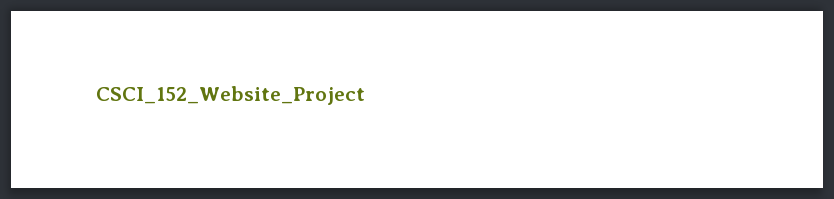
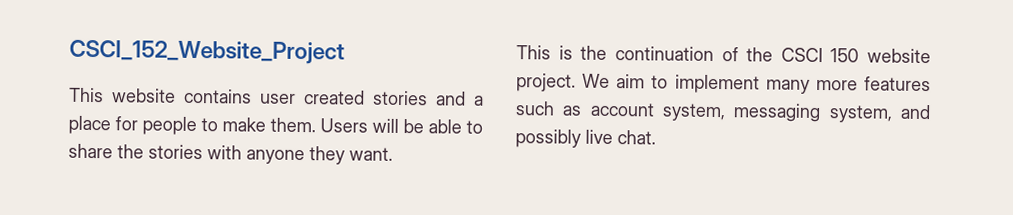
(365, 95) none -> [69,87,484,106] [68,115,483,136] [68,143,393,165] [516,45,931,64] [516,73,931,94] [515,101,931,123] [515,129,656,148] // This website contains user created stories and a place for people to make them. Users will be able to share the stories with anyone they want. // This is the continuation of the CSCI 150 website project. We aim to implement many more features such as account system, messaging system, and possibly live chat.

